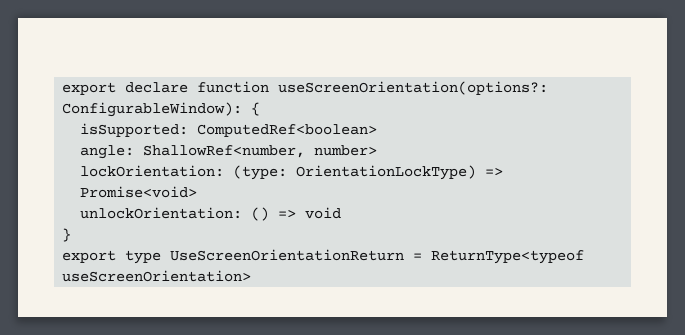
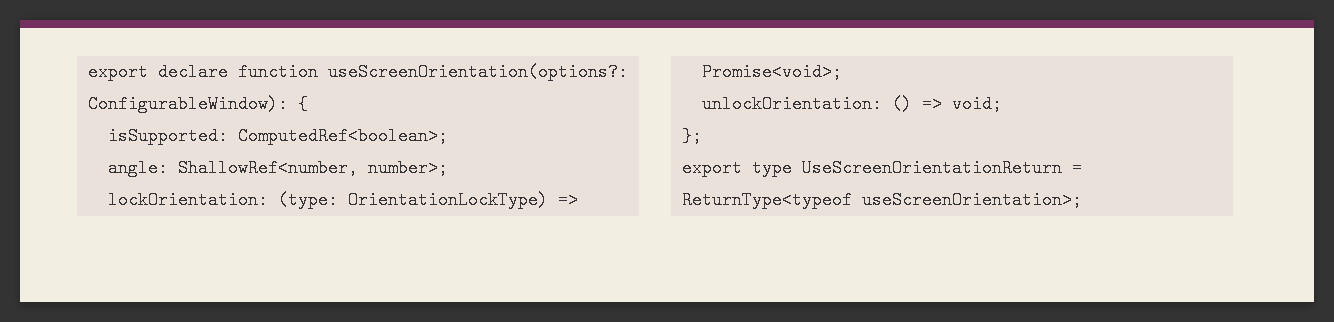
[196,124,377,137] ComputedRef<boolean> -> [237,127,448,145] ComputedRef<boolean>;
[313,145,377,156] number> -> [367,159,448,177] number>;
[79,186,197,198] Promise<void> -> [701,63,842,81] Promise<void>;
[304,207,341,219] [61,228,71,242] void // } -> [951,95,1002,113] [681,127,702,145] void; // };
[61,270,251,282] useScreenOrientation> -> [861,191,1082,209] useScreenOrientation>;

